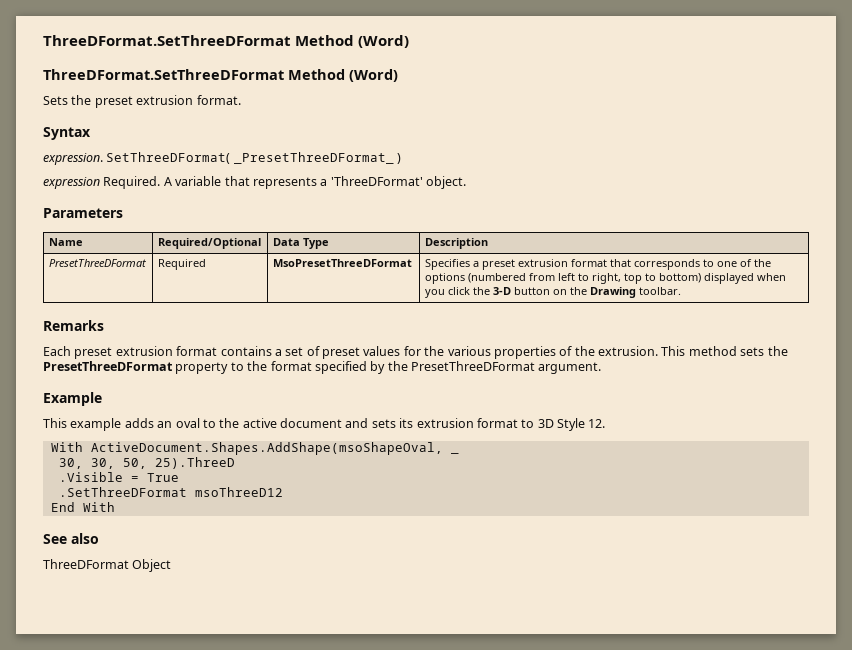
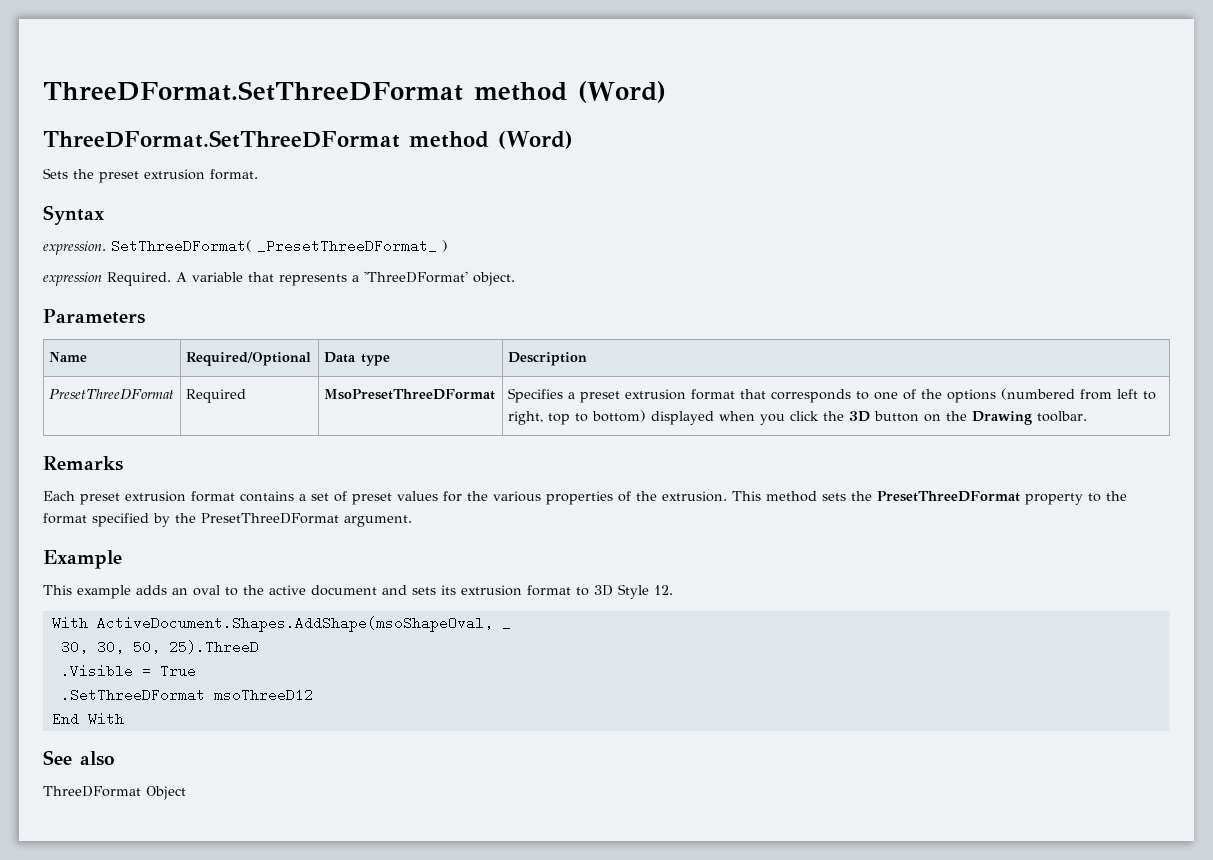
[43,35,355,46] ThreeDFormat.SetThreeDFormat Method -> [43,81,567,101] ThreeDFormat.SetThreeDFormat method
[288,69,345,80] Method -> [409,131,489,148] method
[302,238,329,249] Type -> [360,354,390,366] type
[492,287,511,295] 3-D -> [848,411,870,422] 3D

